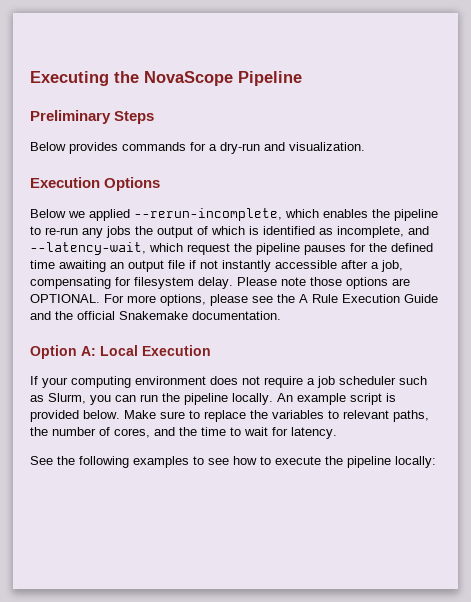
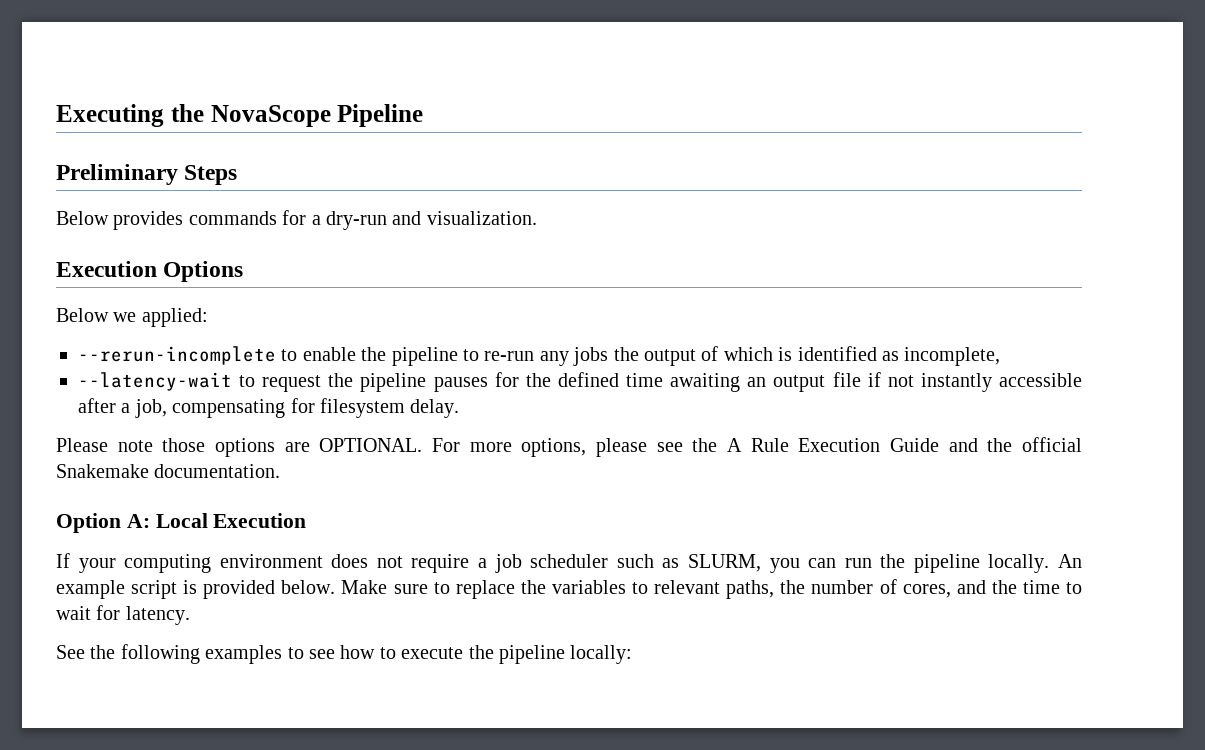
[89,208,368,221] applied --rerun-incomplete, which enables -> [141,308,208,327] [78,346,356,365] applied: // --rerun-incomplete to enable
[408,226,429,235] [30,242,183,255] and --latency-wait, which -> [78,372,256,391] // --latency-wait to
(233, 283) none -> (460, 408) //
[48,393,86,404] Slurm, -> [687,554,761,572] SLURM,

